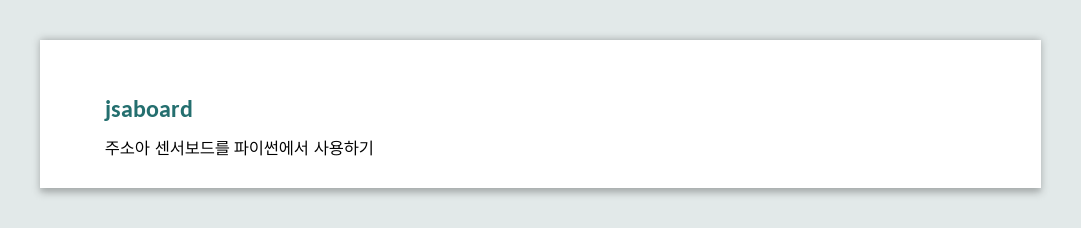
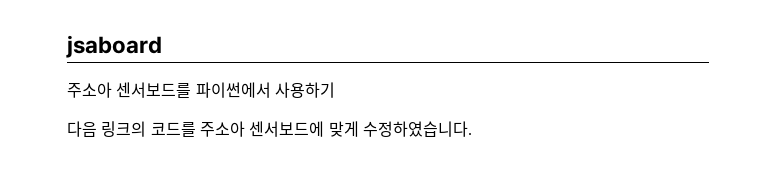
(374, 148) none -> [67,121,472,137] // 다음 링크의 코드를 주소아 센서보드에 맞게 수정하였습니다.

